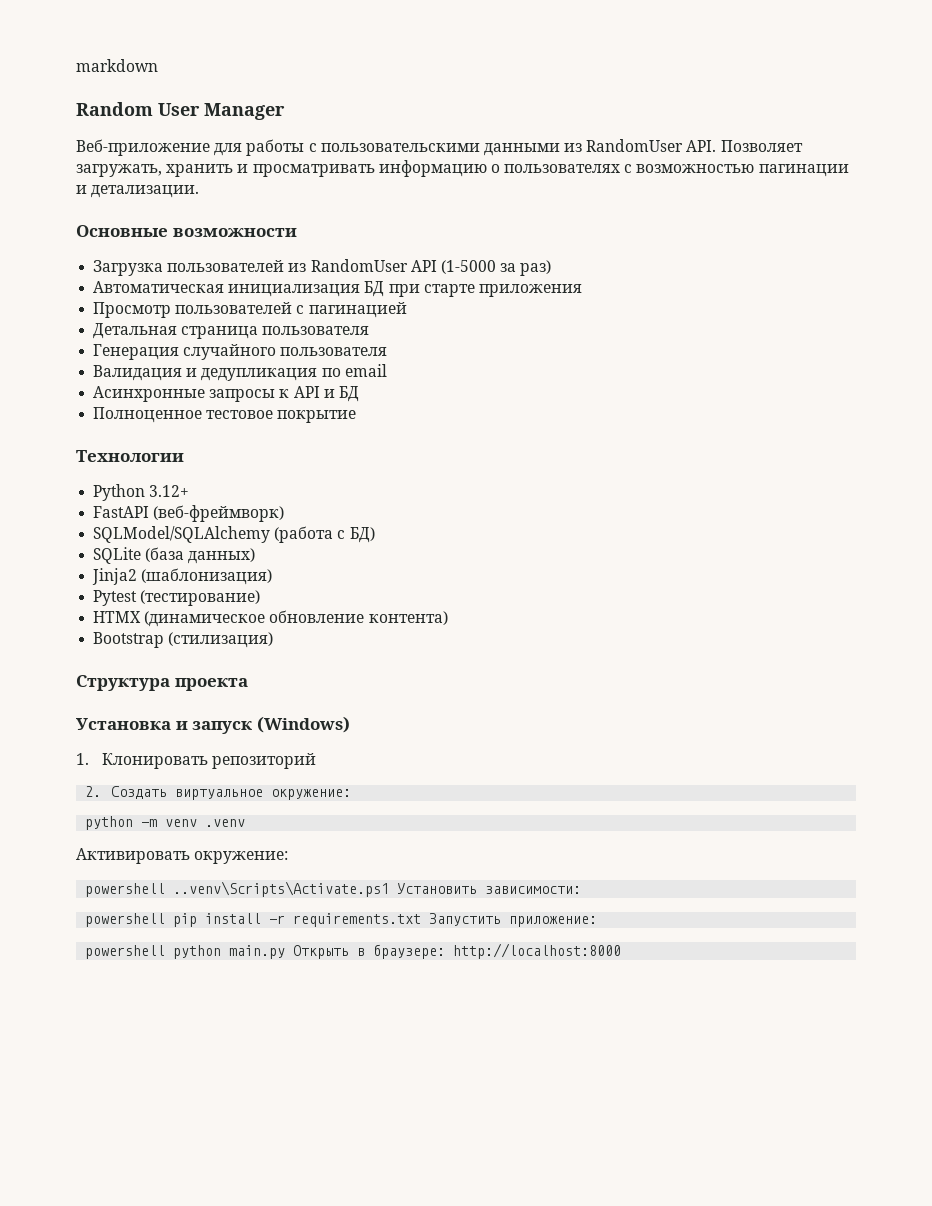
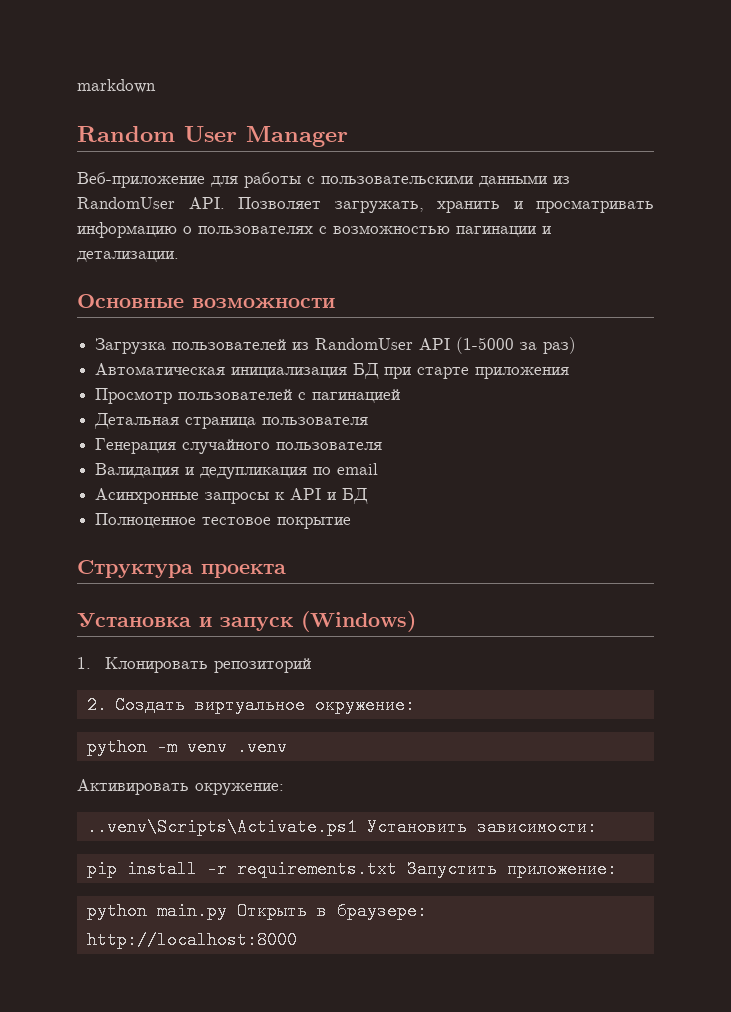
[76,450,184,462] [93,484,190,501] [93,505,285,522] [93,526,375,543] [93,547,256,564] [92,568,273,585] [93,590,261,606] [93,610,448,627] [93,632,274,648] // Технологии // Python 3.12+ // FastAPI (веб-фреймворк) // SQLModel/SQLAlchemy (работа с БД) // SQLite (база данных) // Jinja2 (шаблонизация) // Pytest (тестирование) // HTMX (динамическое обновление контента) // Bootstrap (стилизация) -> (352, 523) none
[85,883,166,897] powershell -> (284, 789) none
[85,913,166,927] powershell -> (597, 827) none
[85,945,166,959] powershell -> (617, 869) none

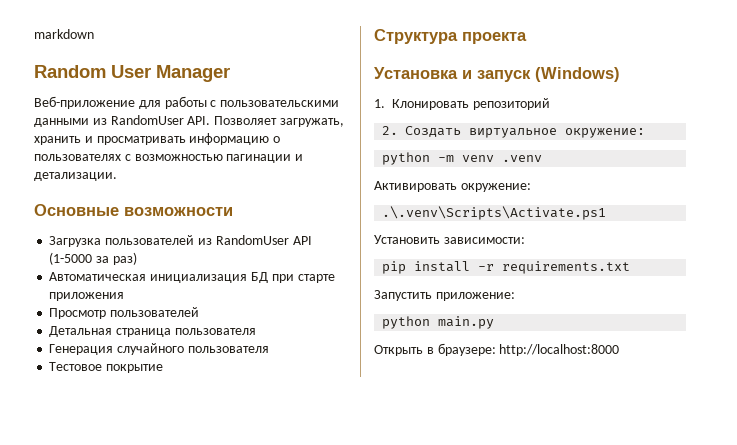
[298,389,401,403] с пагинацией -> (200, 312) none
[95,463,379,479] [95,488,369,504] [95,513,272,528] Валидация и дедупликация по email // Асинхронные запросы к API и БД // Полноценное тестовое -> [49,362,103,371] Тестовое
[86,818,357,836] ..venv\Scripts\Activate.ps1 -> [382,206,607,220] .\.venv\Scripts\Activate.ps1 //
(397, 869) none -> (631, 267) //
(227, 911) none -> (495, 322) //

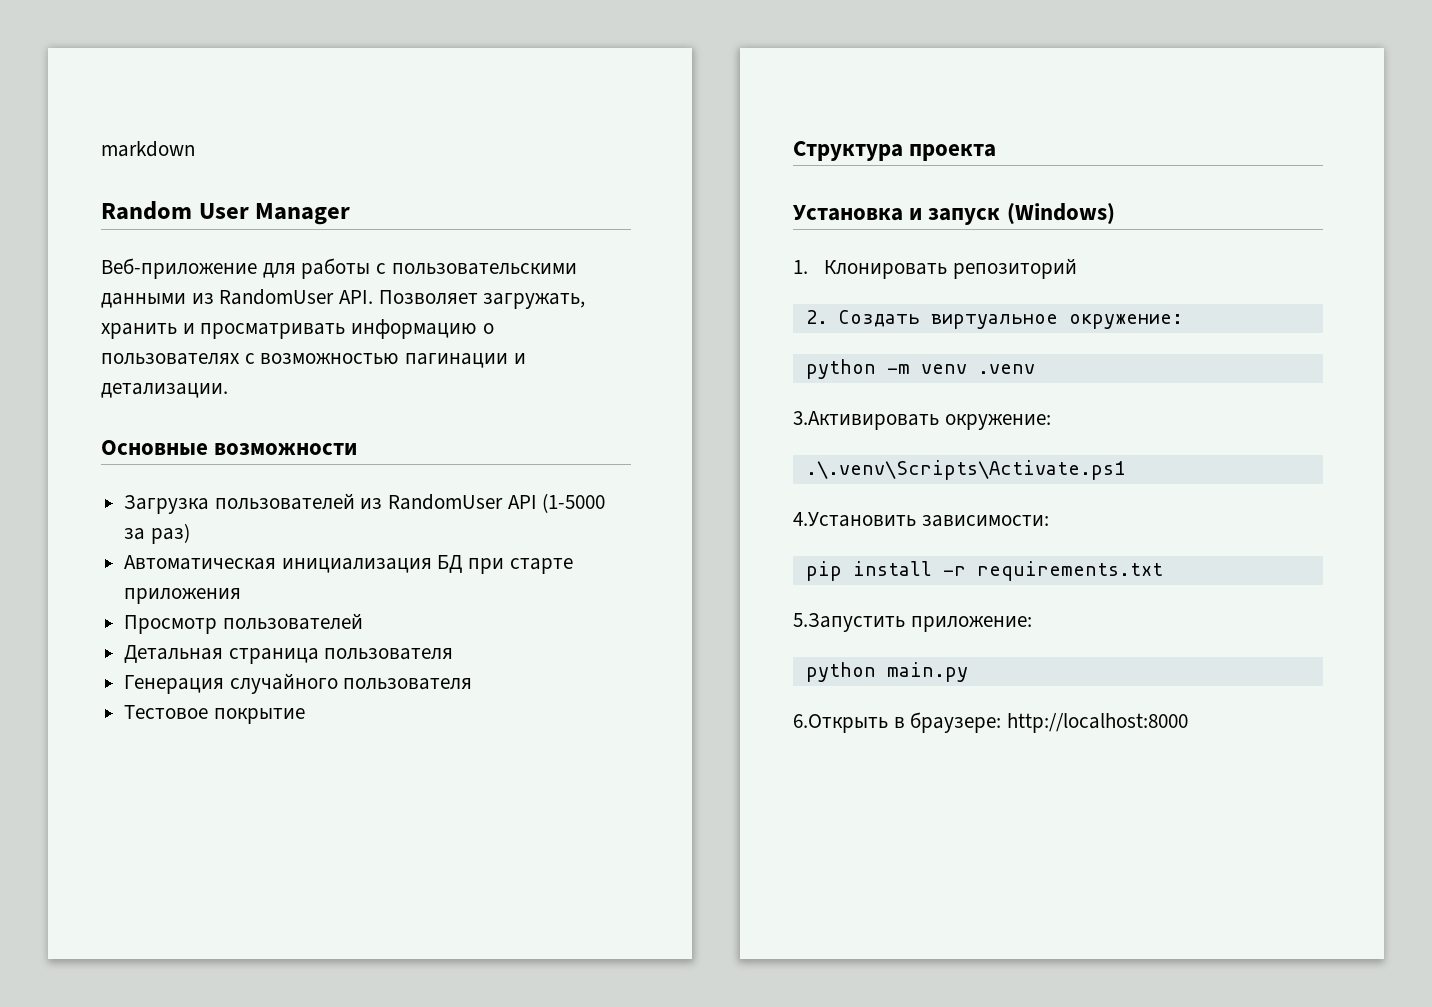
[374,181,457,192] Активировать -> [793,411,939,430] 3.Активировать
[374,235,440,244] Установить -> [793,512,916,527] 4.Установить
[374,290,432,301] Запустить -> [793,613,905,632] 5.Запустить
[374,345,423,356] Открыть -> [793,714,888,733] 6.Открыть

